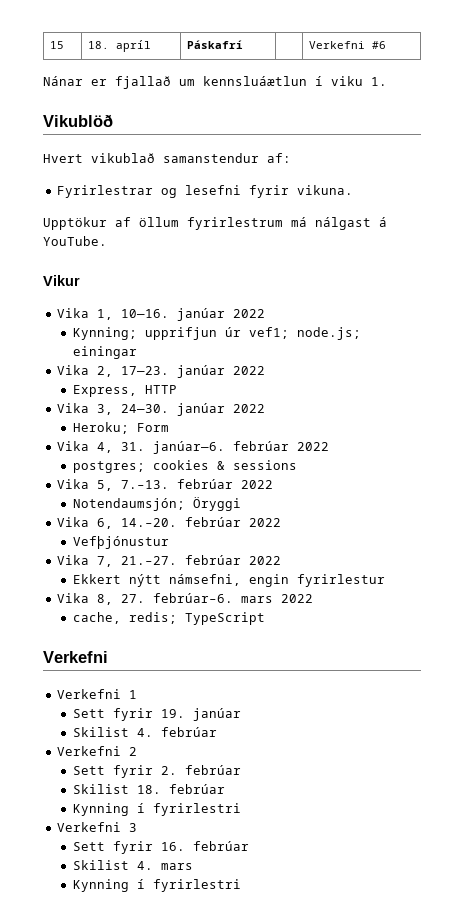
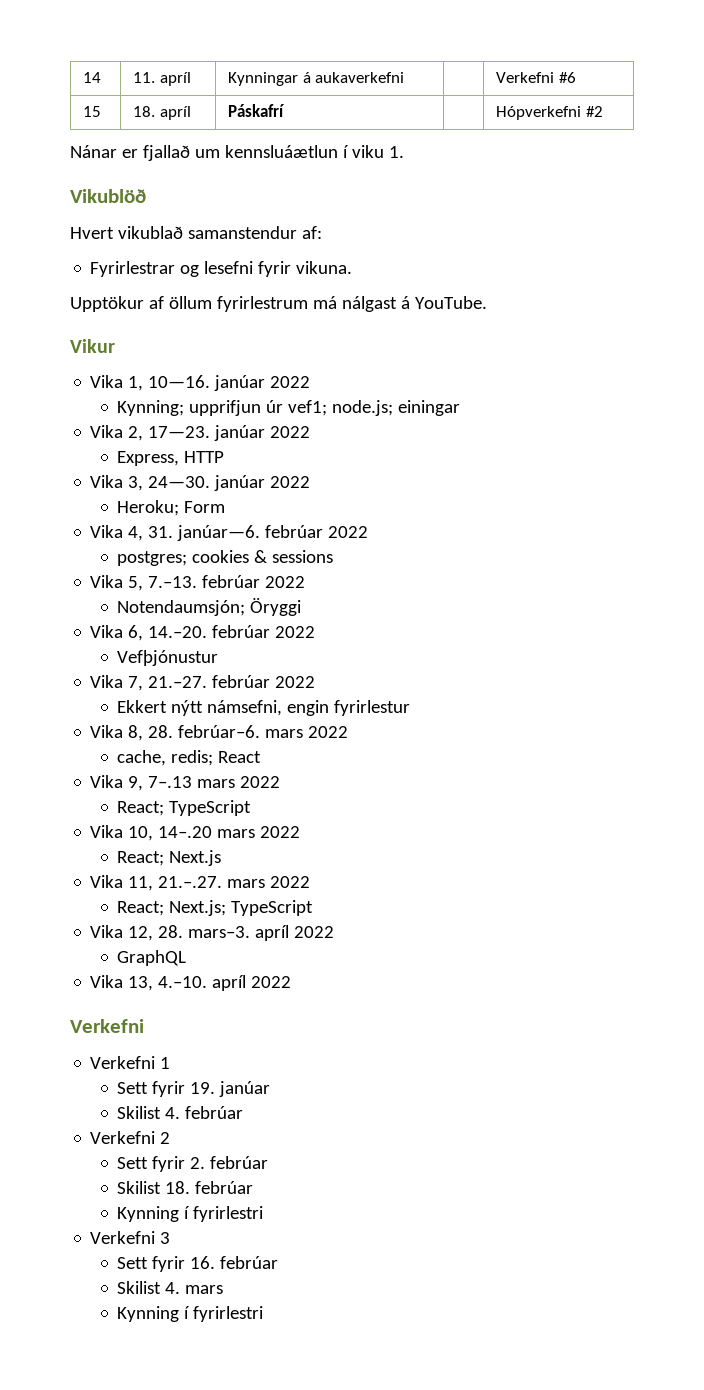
(50, 45) none -> [83,72,102,83] [133,72,191,86] [228,72,405,86] [496,72,576,83] 14 | 11. apríl | Kynningar á aukaverkefni | | Verkefni #6 //
[309,41,387,49] Verkefni #6 -> [496,106,603,120] Hópverkefni #2
[120,594,145,603] 27. -> [148,725,174,738] 28.
[184,612,265,625] TypeScript -> [218,751,262,763] [90,775,281,791] [117,800,252,816] [90,825,301,841] [117,850,222,866] [90,875,311,891] [117,900,314,916] [90,925,335,941] [117,950,187,966] [90,975,292,991] React // Vika 9, 7–.13 mars 2022 // React; TypeScript // Vika 10, 14–.20 mars 2022 // React; Next.js // Vika 11, 21.–.27. mars 2022 // React; Next.js; TypeScript // Vika 12, 28. mars–3. apríl 2022 // GraphQL // Vika 13, 4.–10. apríl 2022

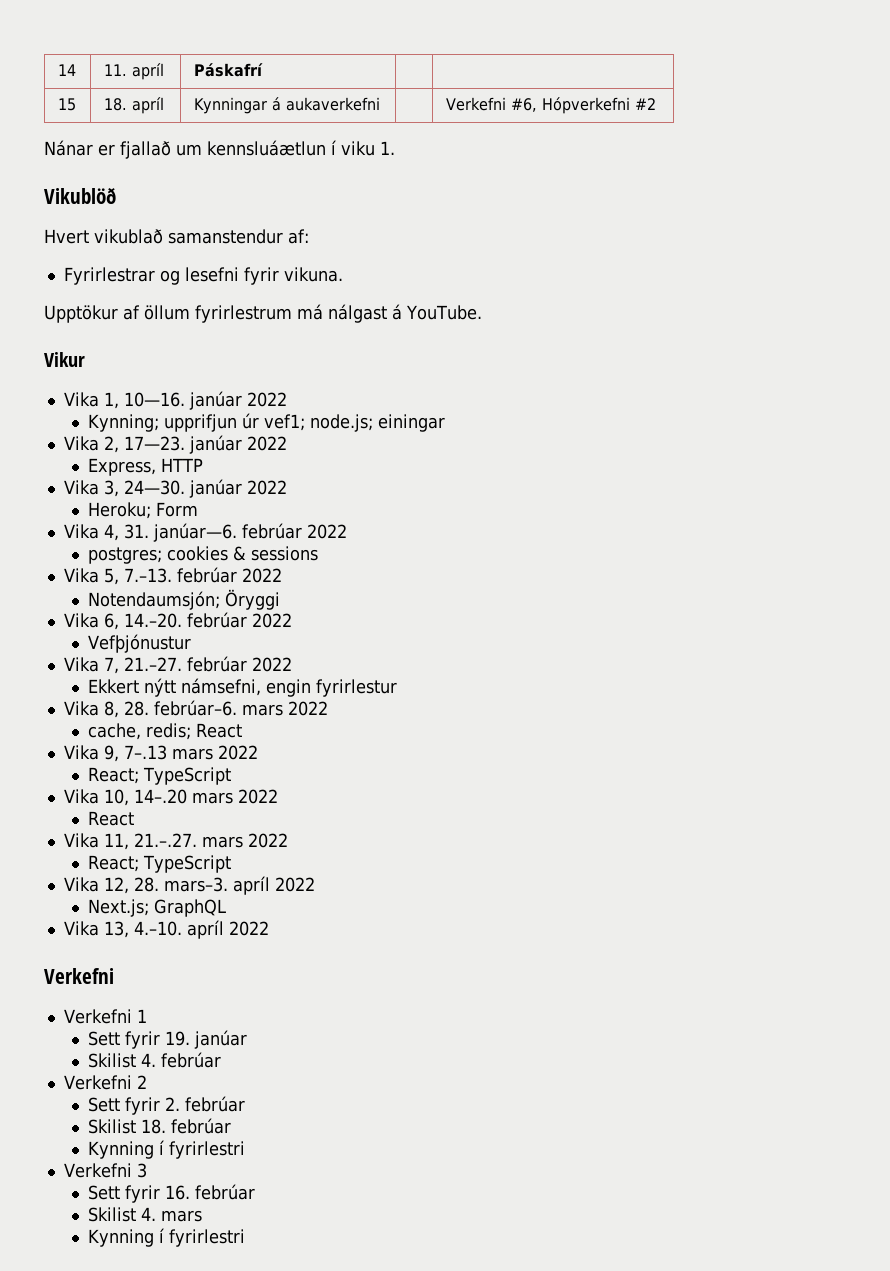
(191, 79) none -> [193,63,263,77] [57,98,76,111] [103,97,164,114] | Páskafrí | | // 15 | 18. apríl
[558,72,576,83] [83,106,102,117] [133,106,191,120] [228,104,286,117] #6 // 15 | 18. apríl | Páskafrí | | -> [510,98,537,112] #6,
[117,850,222,866] React; Next.js -> [88,811,135,826] React
[169,900,227,916] Next.js; -> (140, 863) none
(335, 932) none -> [88,899,150,917] Next.js;

